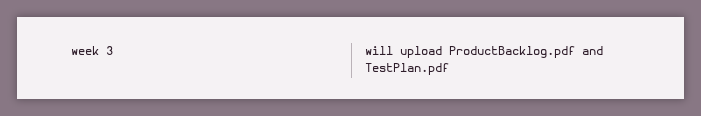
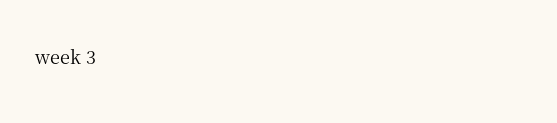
[365,46,603,58] [365,63,449,75] // will upload ProductBacklog.pdf and TestPlan.pdf -> (96, 57) none

